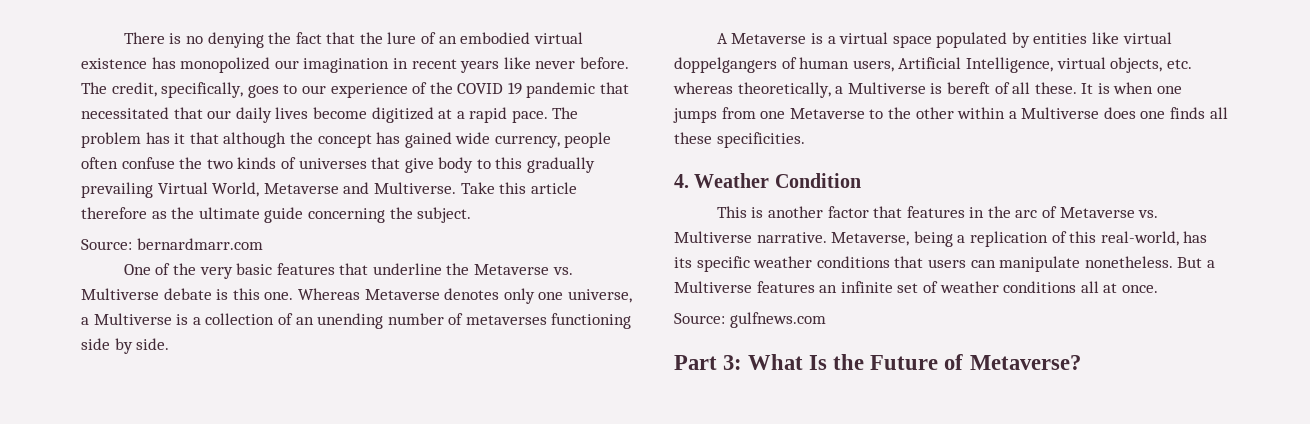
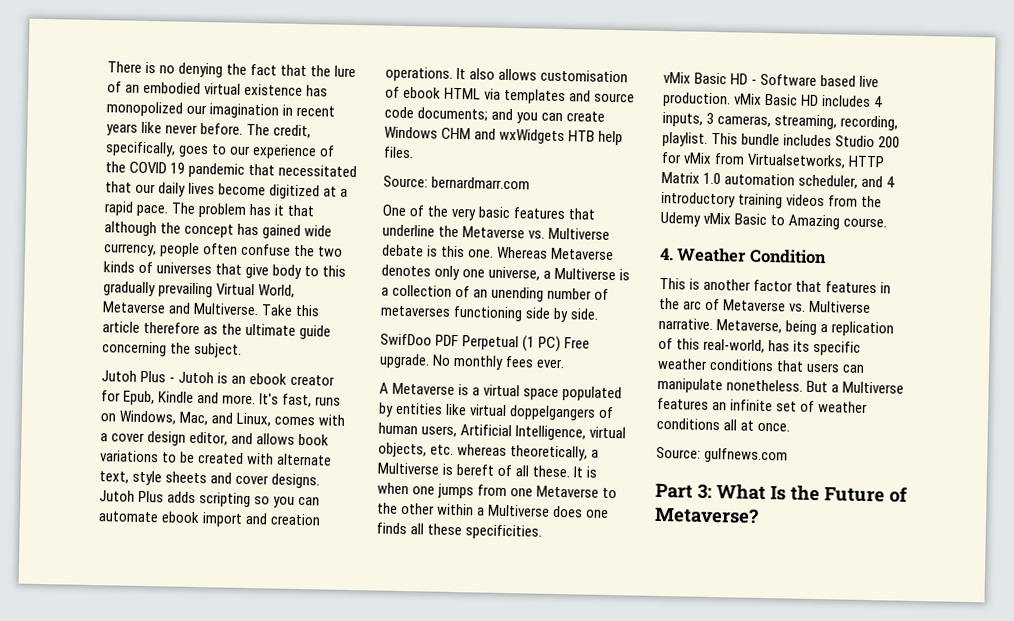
(472, 215) none -> [101,370,336,386] [101,390,342,408] [100,410,346,427] [100,431,330,446] [100,450,333,466] [99,470,321,489] [99,490,321,508] [98,511,322,527] [385,66,629,83] [385,86,636,105] [384,106,606,124] [384,126,624,146] [383,146,414,159] // Jutoh Plus - Jutoh is an ebook creator for Epub, Kindle and more. It's fast, runs on Windows, Mac, and Linux, comes with a cover design editor, and allows book variations to be created with alternate text, style sheets and cover designs. Jutoh Plus adds scripting so you can automate ebook import and creation operations. It also allows customisation of ebook HTML via templates and source code documents; and you can create Windows CHM and wxWidgets HTB help files.
(170, 344) none -> [380,333,591,353] [379,353,566,370] // SwifDoo PDF Perpetual (1 PC) Free upgrade. No monthly fees ever.
(805, 140) none -> [663,71,880,88] [662,91,884,108] [662,111,899,131] [662,131,901,148] [661,151,886,169] [661,171,896,189] [661,191,883,209] [660,211,888,230] // vMix Basic HD - Software based live production. vMix Basic HD includes 4 inputs, 3 cameras, streaming, recording, playlist. This bundle includes Studio 200 for vMix from Virtualsetworks, HTTP Matrix 1.0 automation scheduler, and 4 introductory training videos from the Udemy vMix Basic to Amazing course.

